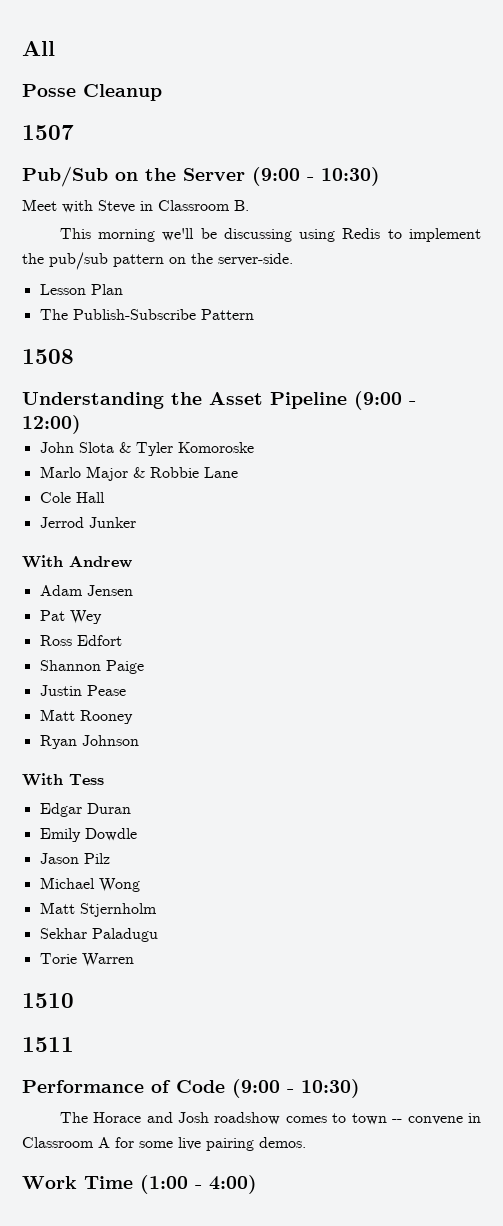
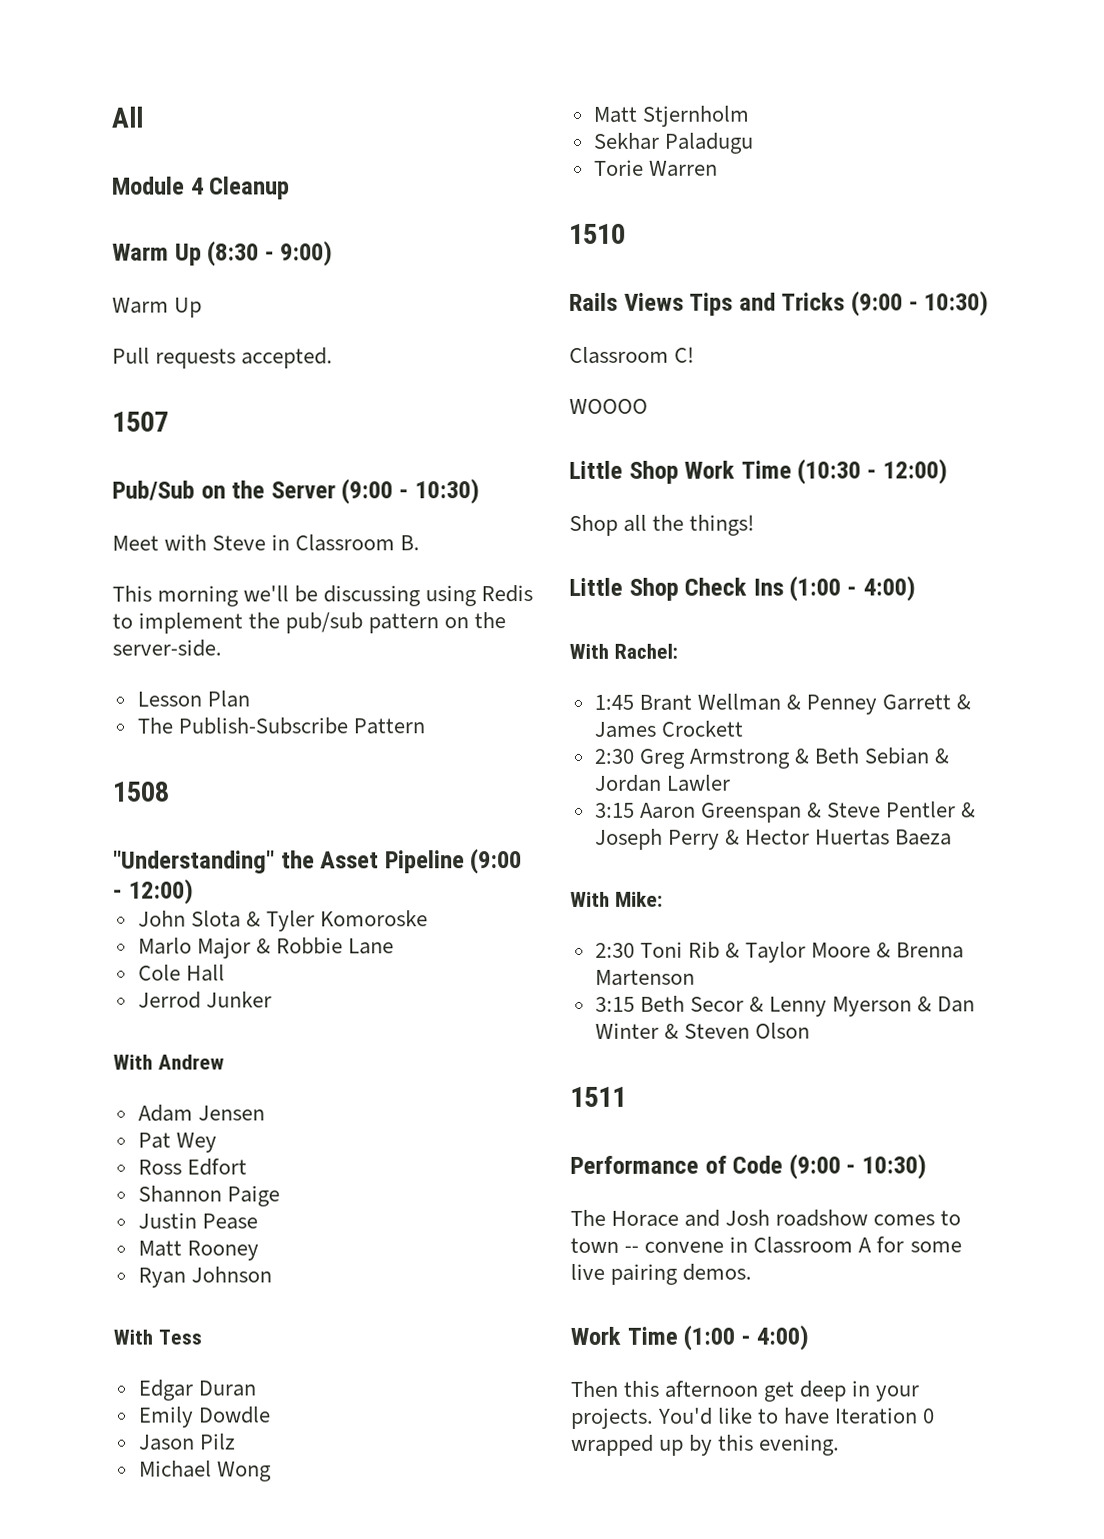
[22,84,76,97] Posse -> [112,176,204,195] Module 4
(162, 92) none -> [112,240,334,267] [112,297,203,318] [112,347,334,369] // Warm Up (8:30 - 9:00) // Warm Up // Pull requests accepted.
[22,392,164,409] Understanding -> [113,850,275,874] "Understanding"
(74, 1000) none -> [569,290,990,317] [569,346,696,364] [569,398,648,414] [569,458,948,485] [569,514,756,536] [569,575,916,602] [569,643,678,659] [593,693,972,715] [593,720,743,738] [593,747,950,769] [594,774,731,792] [594,801,977,823] [594,828,953,850] [570,891,663,907] [594,941,965,963] [594,969,695,986] [594,995,976,1017] [594,1022,810,1039] // Rails Views Tips and Tricks (9:00 - 10:30) // Classroom C! // WOOOO // Little Shop Work Time (10:30 - 12:00) // Shop all the things! // Little Shop Check Ins (1:00 - 4:00) // With Rachel: // 1:45 Brant Wellman & Penney Garrett & James Crockett // 2:30 Greg Armstrong & Beth Sebian & Jordan Lawler // 3:15 Aaron Greenspan & Steve Pentler & Joseph Perry & Hector Huertas Baeza // With Mike: // 2:30 Toni Rib & Taylor Moore & Brenna Martenson // 3:15 Beth Secor & Lenny Myerson & Dan Winter & Steven Olson
(257, 1184) none -> [570,1380,920,1402] [571,1407,936,1429] [571,1434,841,1456] // Then this afternoon get deep in your projects. You'd like to have Iteration 0 wrapped up by this evening.

